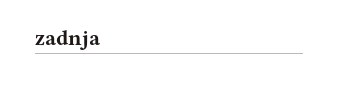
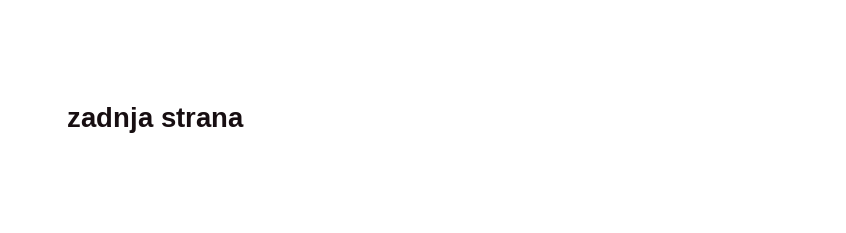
(101, 40) none -> [161,108,244,127] strana

